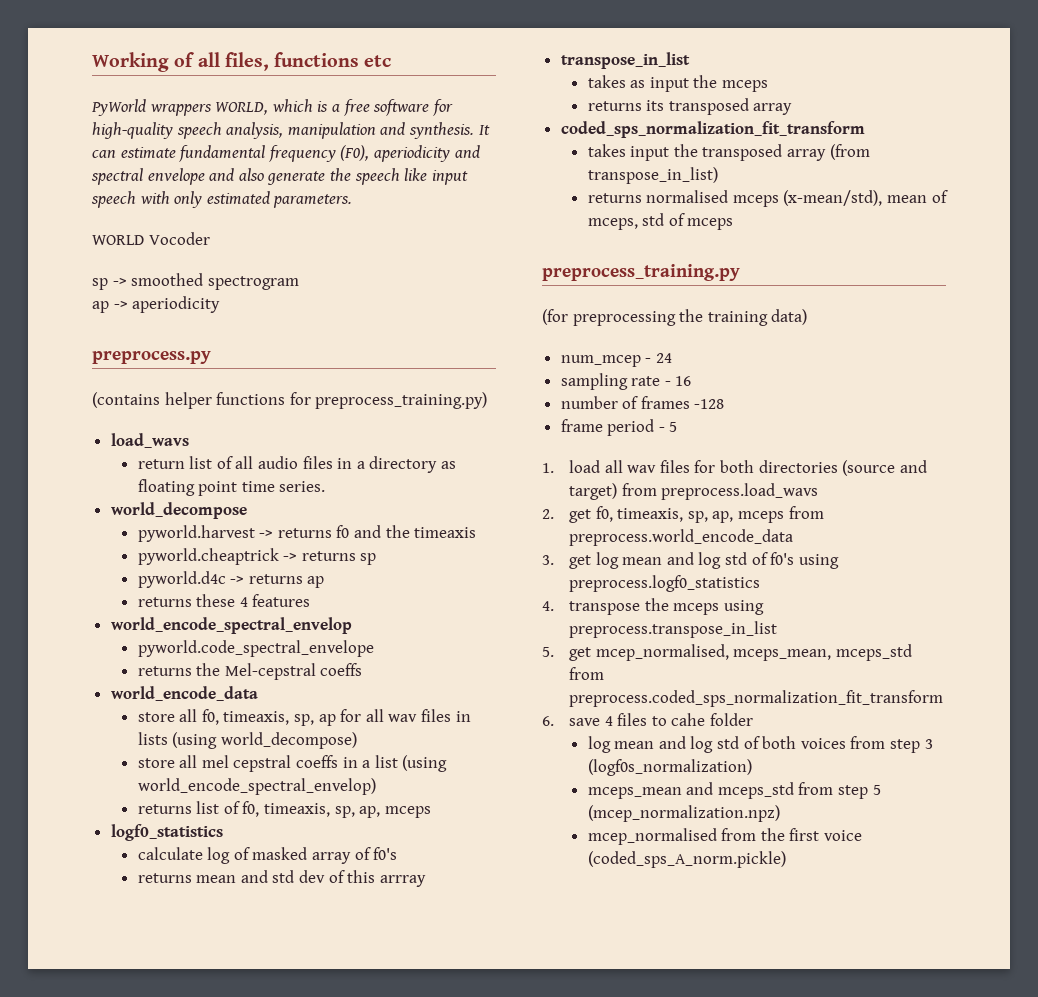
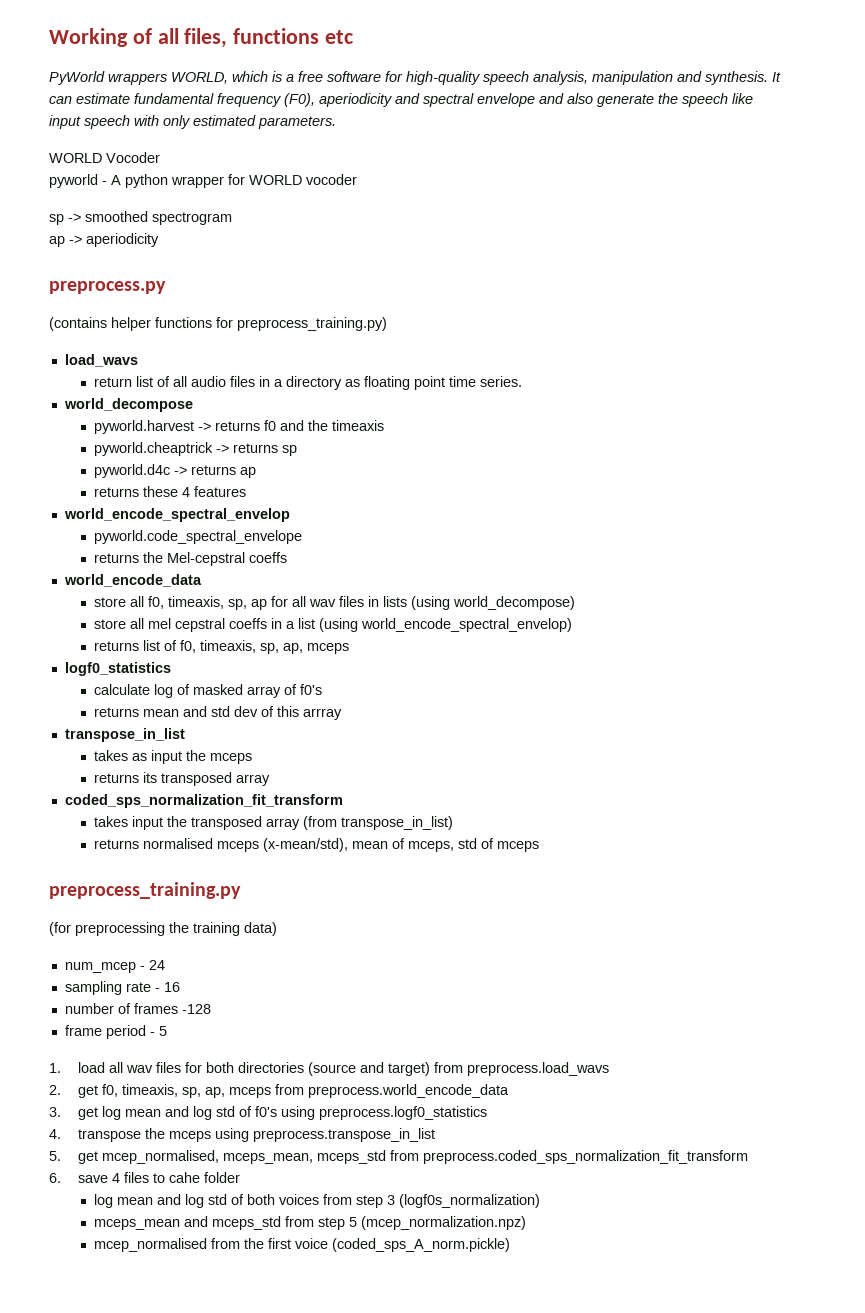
(210, 238) none -> [49,174,357,188] // pyworld - A python wrapper for WORLD vocoder

